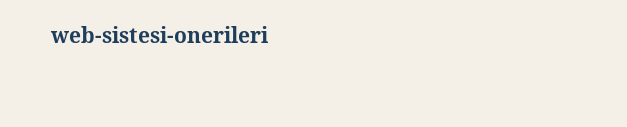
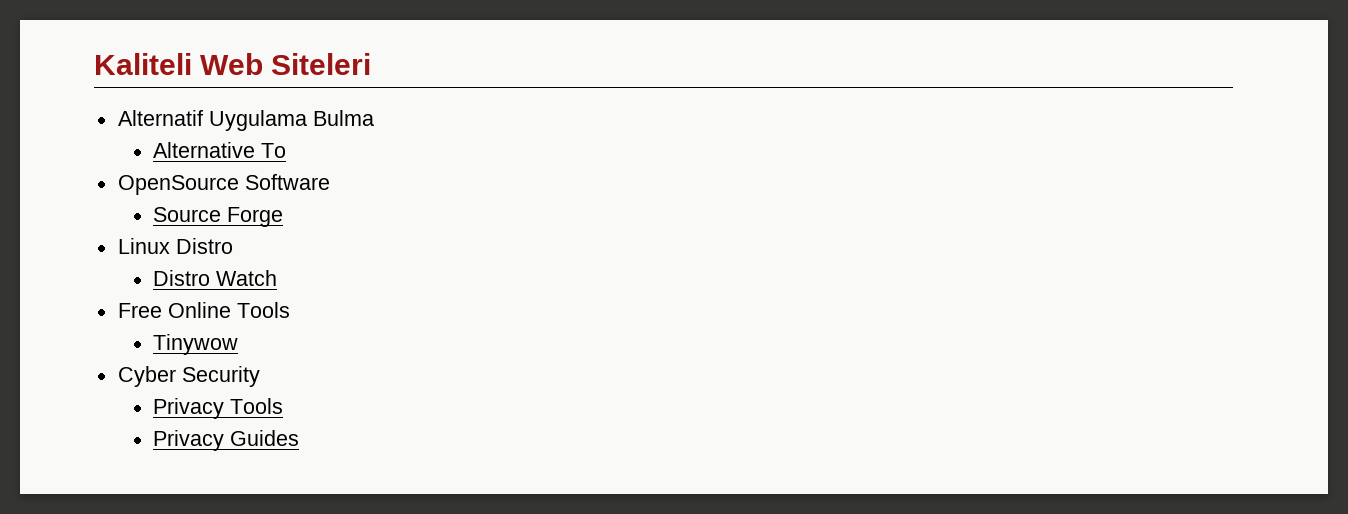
[50,26,269,43] web-sistesi-onerileri -> [94,53,372,75] [117,110,374,131] [153,142,287,158] [117,174,330,195] [153,207,284,227] [117,238,233,254] [153,270,278,286] [117,302,290,318] [153,334,239,355] [117,366,260,387] [153,398,284,419] [153,430,300,451] Kaliteli Web Siteleri // Alternatif Uygulama Bulma // Alternative To // OpenSource Software // Source Forge // Linux Distro // Distro Watch // Free Online Tools // Tinywow // Cyber Security // Privacy Tools // Privacy Guides

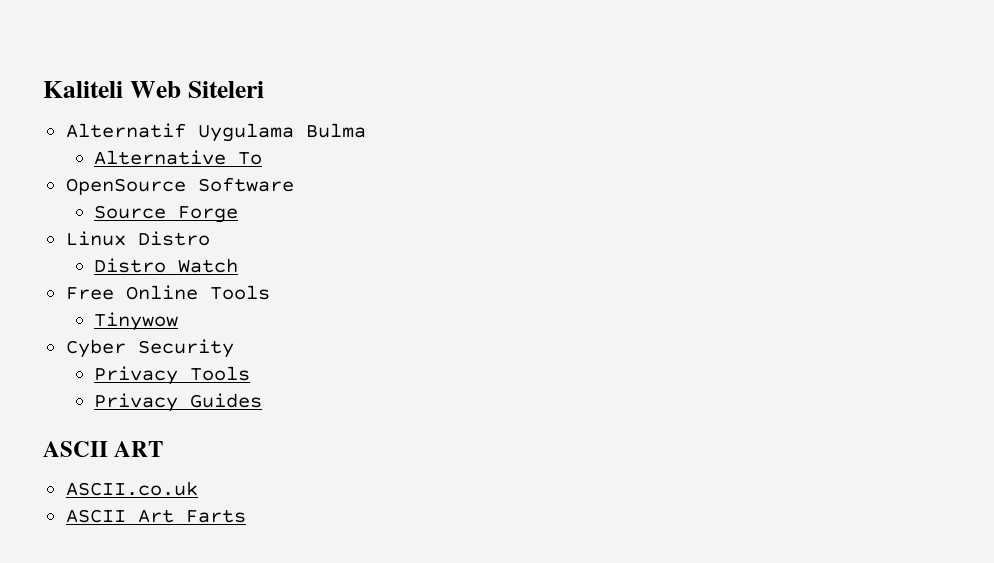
(300, 438) none -> [43,441,164,457] [65,481,198,496] [65,509,246,523] // ASCII ART // ASCII.co.uk // ASCII Art Farts

